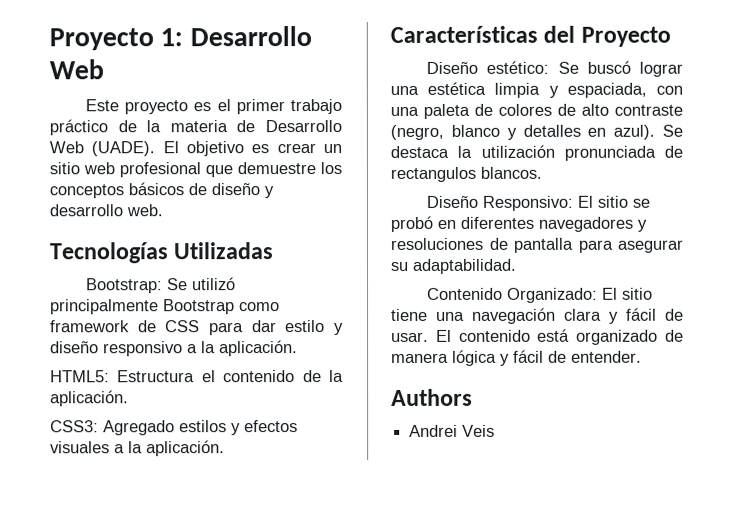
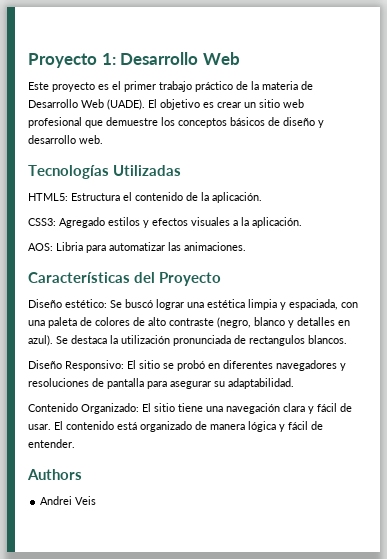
[86,277,237,294] [50,299,280,315] [50,320,344,336] [50,340,298,357] // Bootstrap: Se utilizó principalmente Bootstrap como framework de CSS para dar estilo y diseño responsivo a la aplicación. -> (182, 170) none
(225, 448) none -> [28,242,246,253] // AOS: Libria para automatizar las animaciones.

